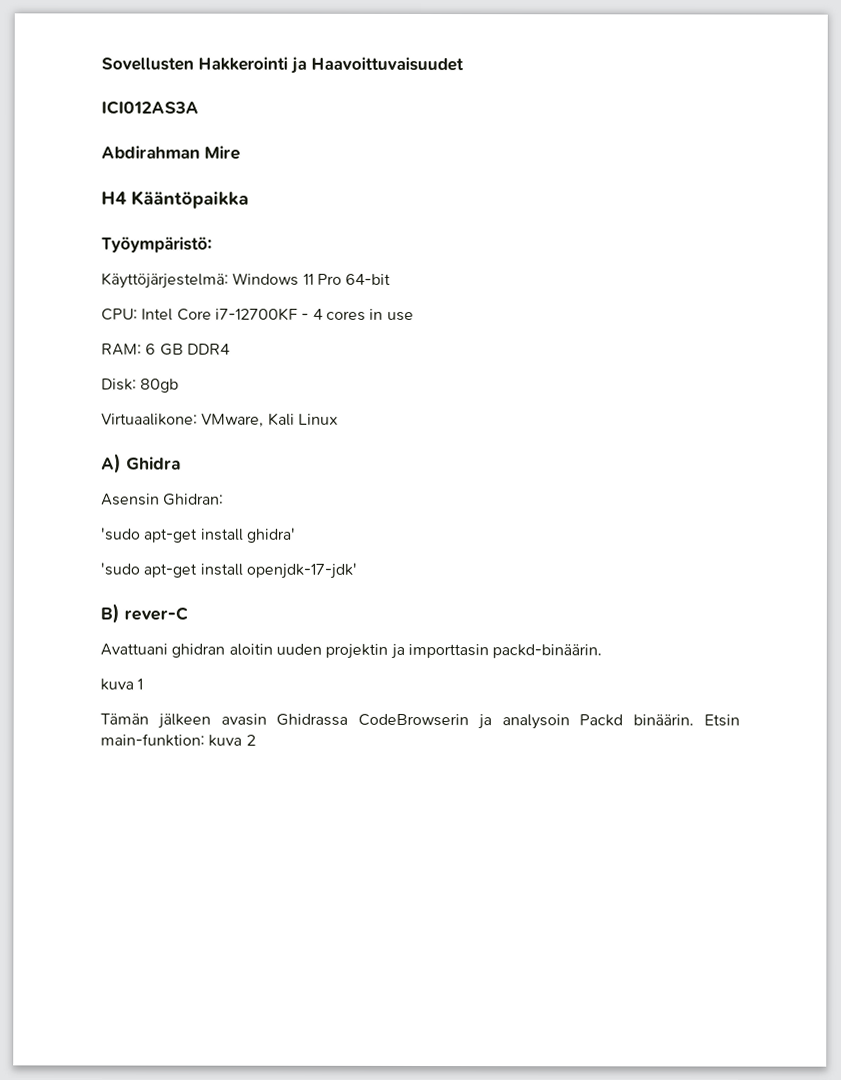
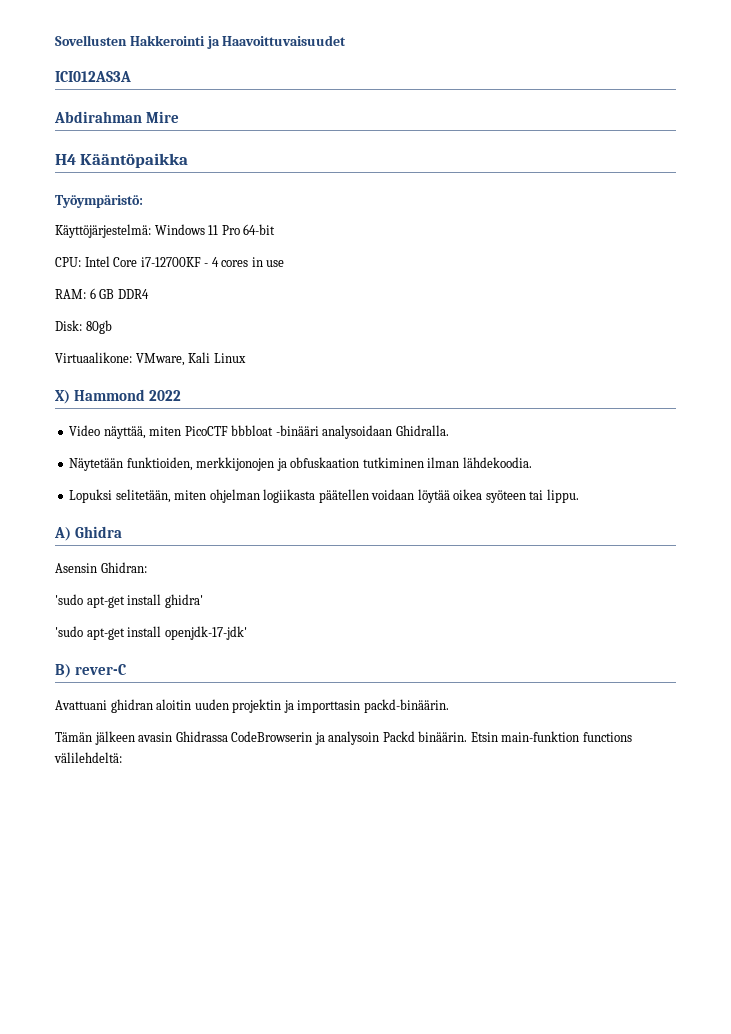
(338, 419) none -> [55,389,182,404] [69,425,449,439] [69,457,532,471] [69,489,579,503] // X) Hammond 2022 // Video näyttää, miten PicoCTF bbbloat -binääri analysoidaan Ghidralla. // Näytetään funktioiden, merkkijonojen ja obfuskaation tutkiminen ilman lähdekoodia. // Lopuksi selitetään, miten ohjelman logiikasta päätellen voidaan löytää oikea syöteen tai lippu.
[100,678,144,691] // kuva 1 -> (449, 706) none
[100,733,256,747] main-funktion: kuva 2 -> [501,731,632,742] [54,752,122,763] main-funktion functions välilehdeltä:

